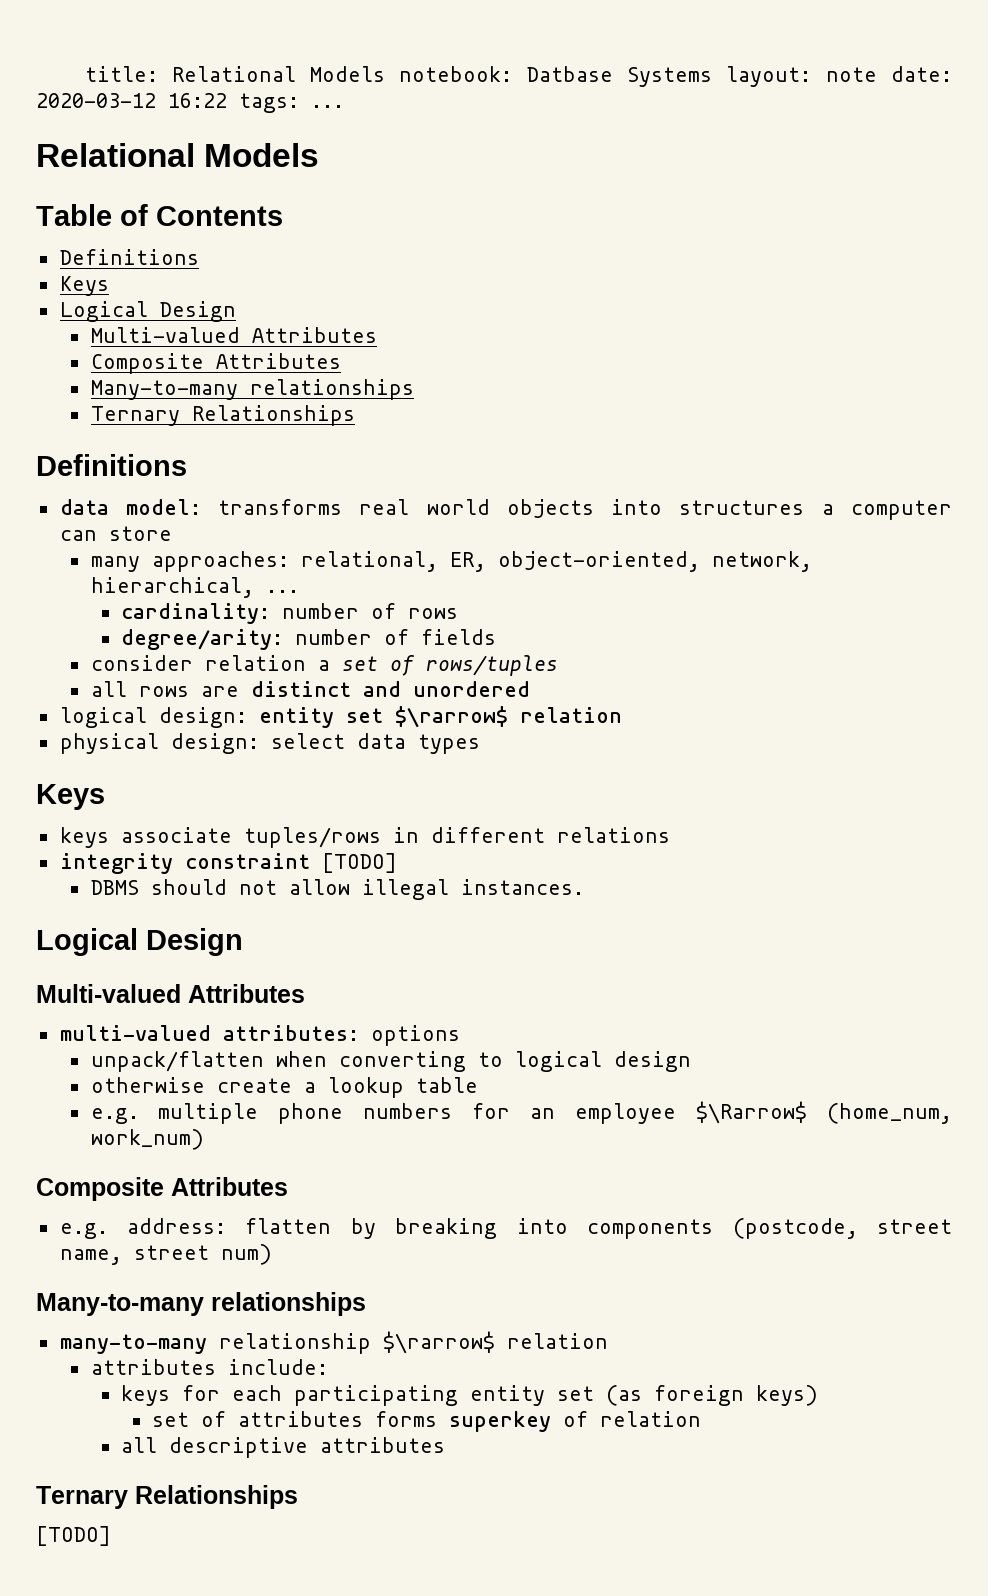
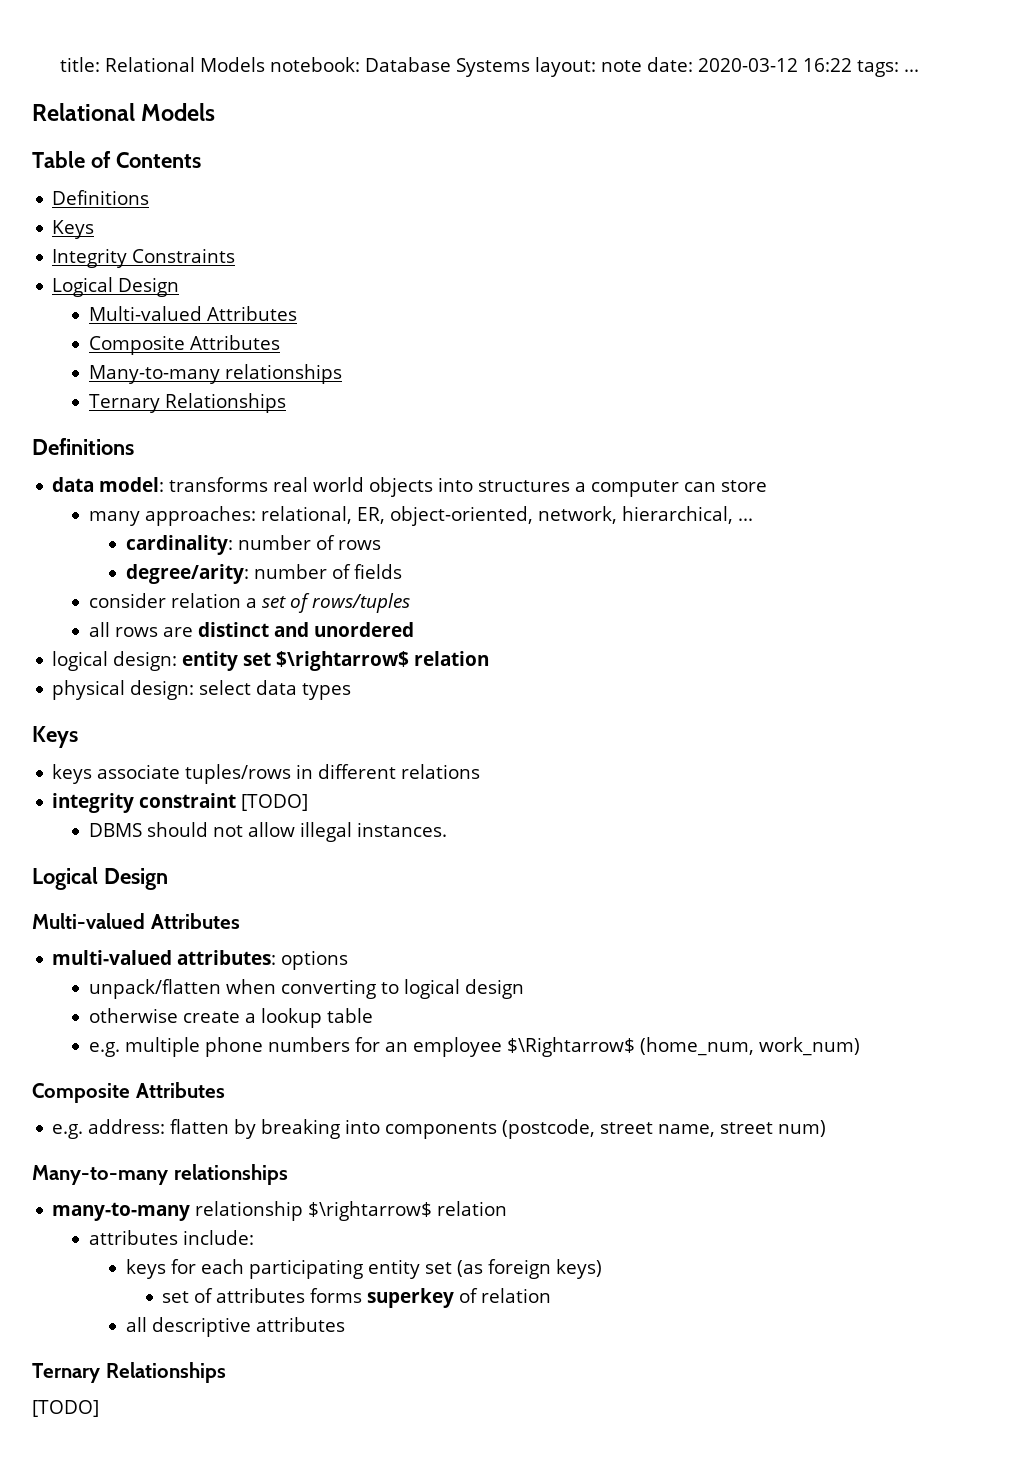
[526,66,613,82] Datbase -> [365,57,452,72] Database
(109, 286) none -> [52,248,236,268] // Integrity Constraints
[394,706,508,728] $\rarrow$ -> [276,651,410,671] $\rightarrow$
[696,1101,808,1124] $\Rarrow$ -> [507,1037,636,1057] $\Rightarrow$
[382,1331,495,1354] $\rarrow$ -> [308,1201,433,1221] $\rightarrow$

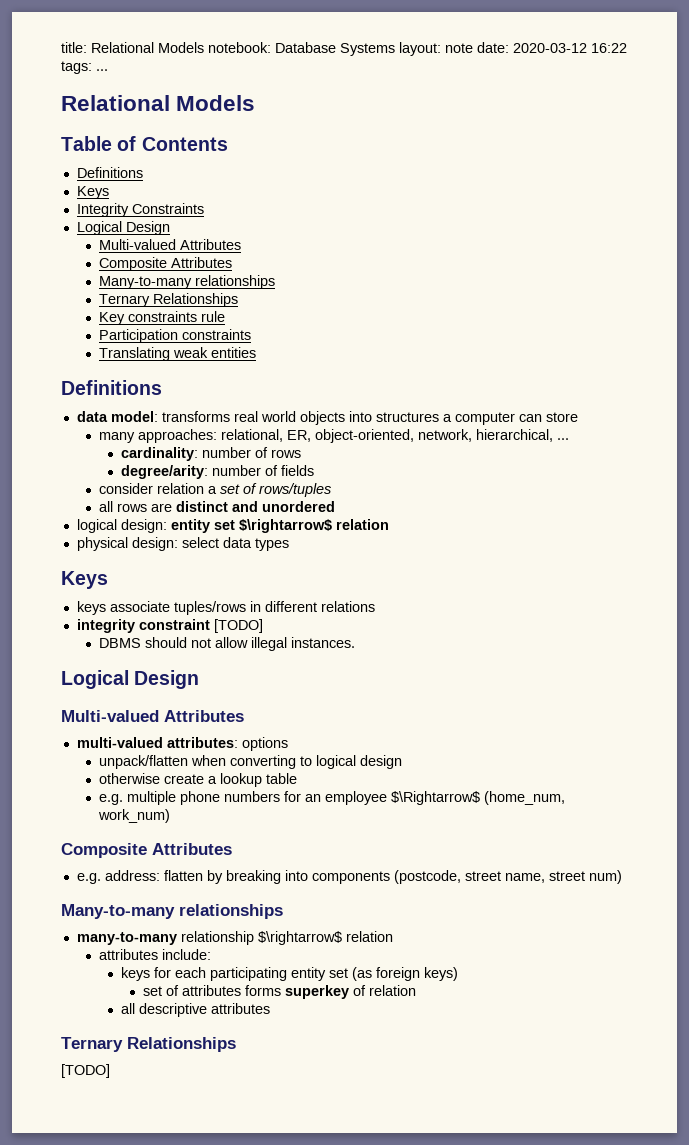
(287, 403) none -> [99,311,226,325] [99,329,252,343] [99,347,257,361] // Key constraints rule // Participation constraints // Translating weak entities

